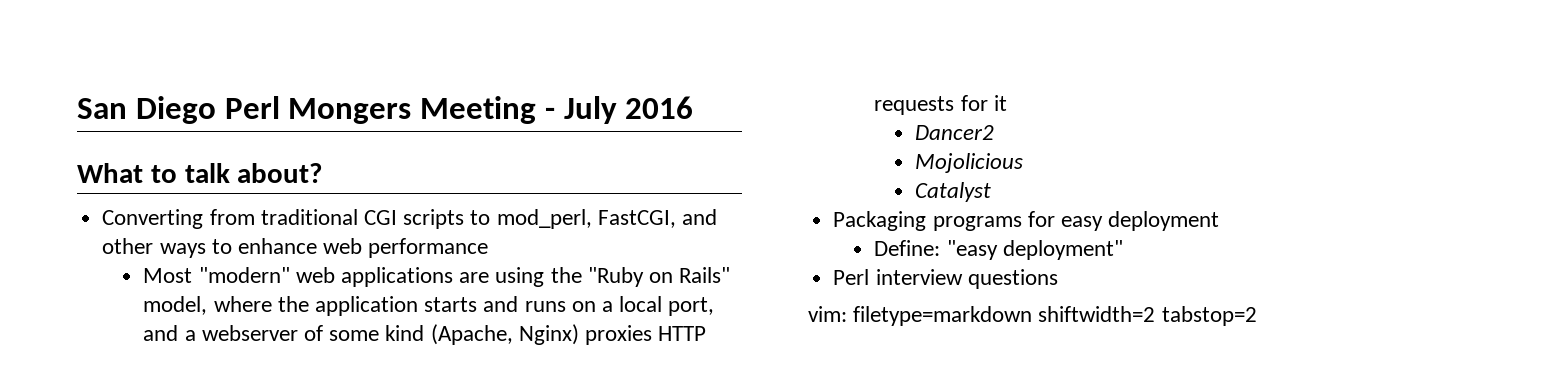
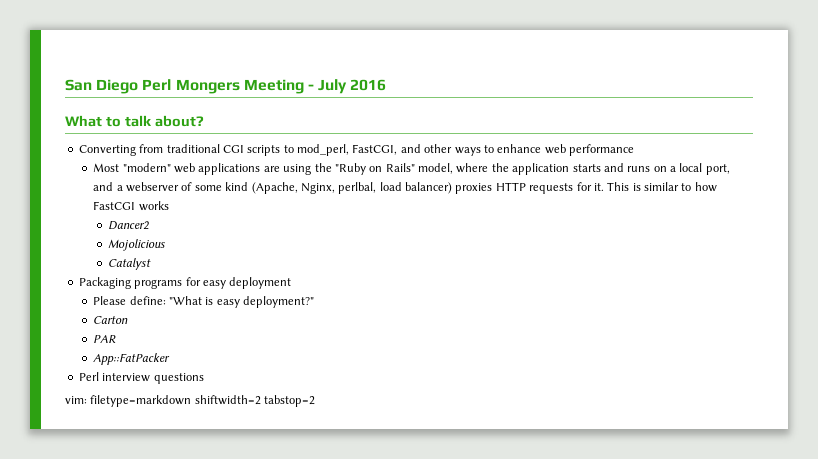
[518,324,707,345] [874,95,1007,115] Nginx) proxies HTTP requests for it -> [300,182,717,194] [93,201,169,211] Nginx, perlbal, load balancer) proxies HTTP requests for it. This is similar to how FastCGI works
[874,240,1123,260] Define: "easy deployment" -> [93,296,315,308] [93,316,129,324] [93,335,117,343] [93,353,171,365] Please define: "What is easy deployment?" // Carton // PAR // App::FatPacker

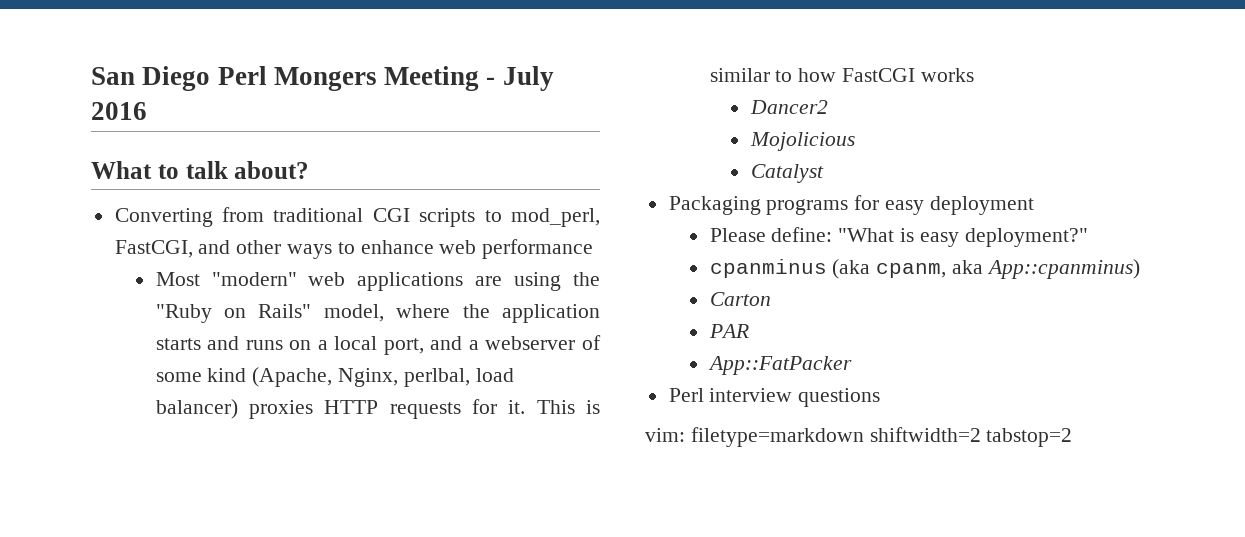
(315, 302) none -> [709,259,1140,279] // cpanminus (aka cpanm, aka App::cpanminus)

